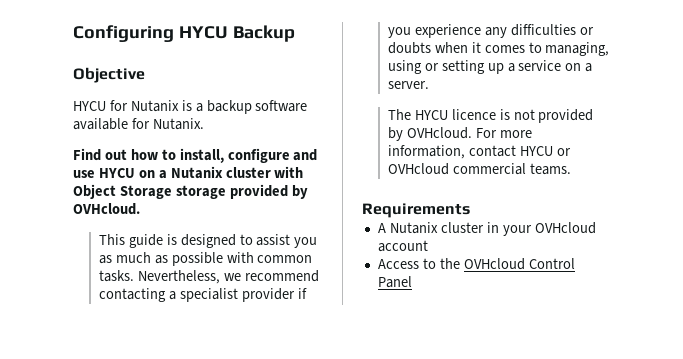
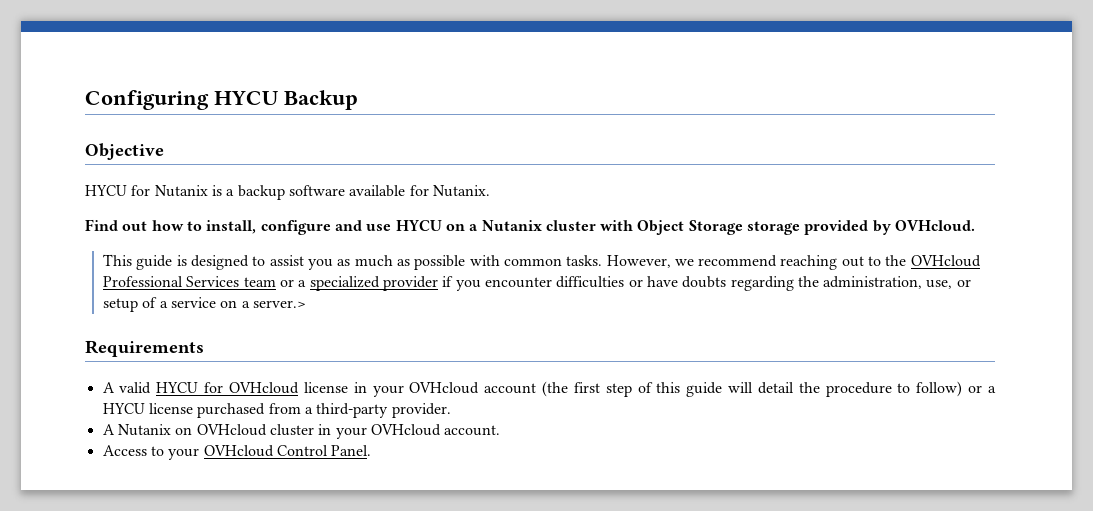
[137,270,220,284] Nevertheless, -> [606,255,671,268] However,
[98,288,307,302] [387,24,594,38] [387,42,610,56] [387,60,593,74] [387,81,429,89] [387,109,594,123] [387,127,532,141] [387,145,571,159] [387,163,571,175] [362,203,470,218] contacting a specialist provider if you experience any difficulties or doubts when it comes to managing, using or setting up a service on a server. // The HYCU licence is not provided by OVHcloud. For more information, contact HYCU or OVHcloud commercial teams. // Requirements -> [780,255,981,270] [103,276,971,291] [103,297,306,312] [85,340,204,357] [102,381,997,397] [102,403,451,418] reaching out to the OVHcloud Professional Services team or a specialized provider if you encounter difficulties or have doubts regarding the administration, use, or setup of a service on a server.> // Requirements // A valid HYCU for OVHcloud license in your OVHcloud account (the first step of this guide will detail the procedure to follow) or a HYCU license purchased from a third-party provider.
(438, 228) none -> [175,424,267,436] on OVHcloud
[377,240,428,252] account -> [444,425,501,436] account.
[439,258,460,269] the -> [168,448,200,460] your
[377,276,412,288] Panel -> [331,445,372,456] Panel.

